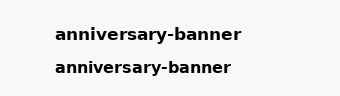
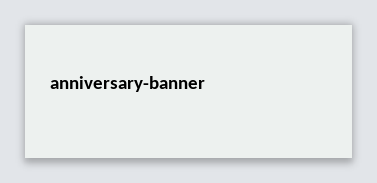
[55,27,242,44] [55,61,231,76] anniversary-banner // anniversary-banner -> [50,76,205,92] anniversary-banner

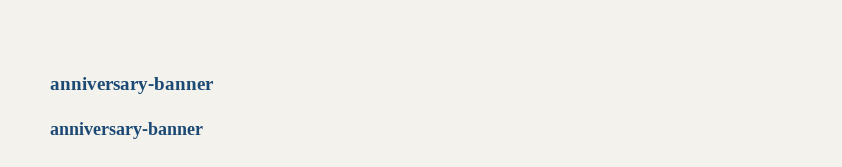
[50,76,205,92] anniversary-banner -> [50,77,214,94] [50,122,203,139] anniversary-banner // anniversary-banner

